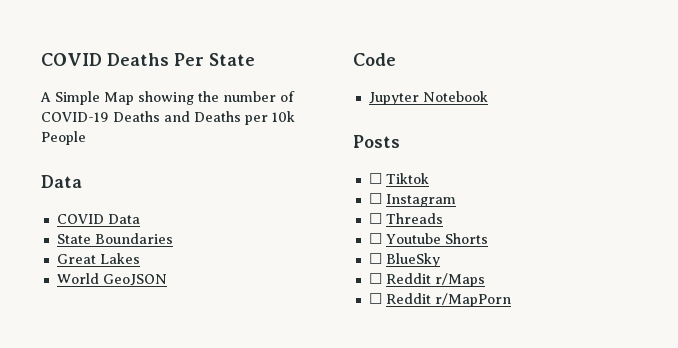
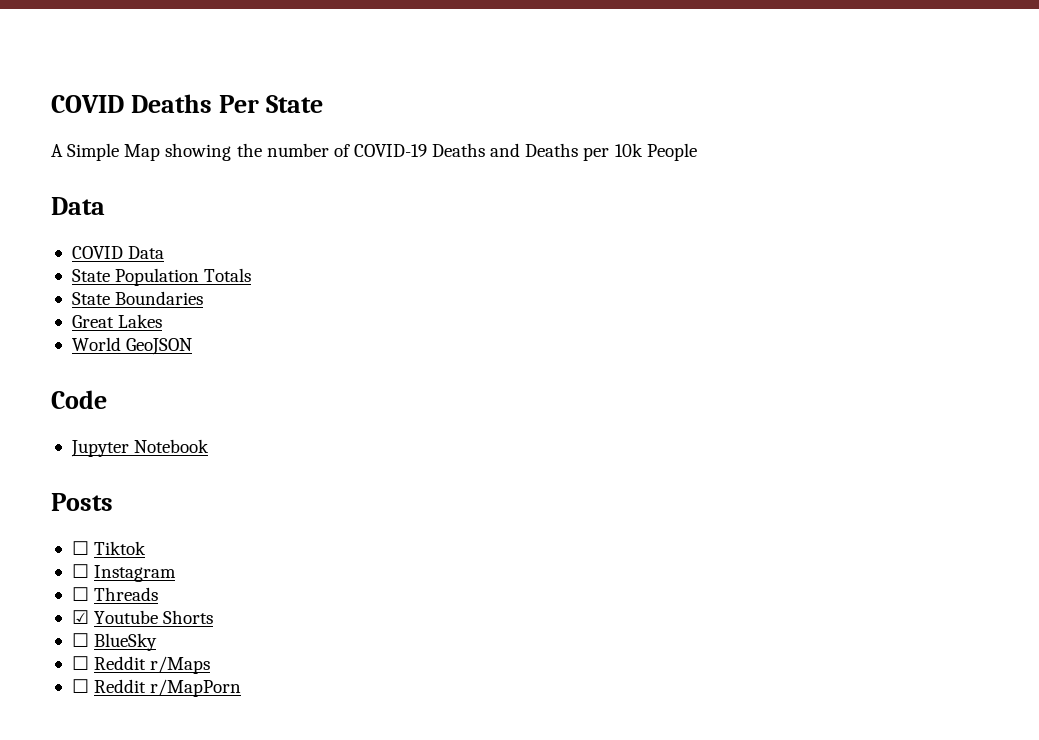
(140, 219) none -> [71,268,252,286] // State Population Totals
[368,233,382,244] ☐ -> [71,610,89,624] ☑

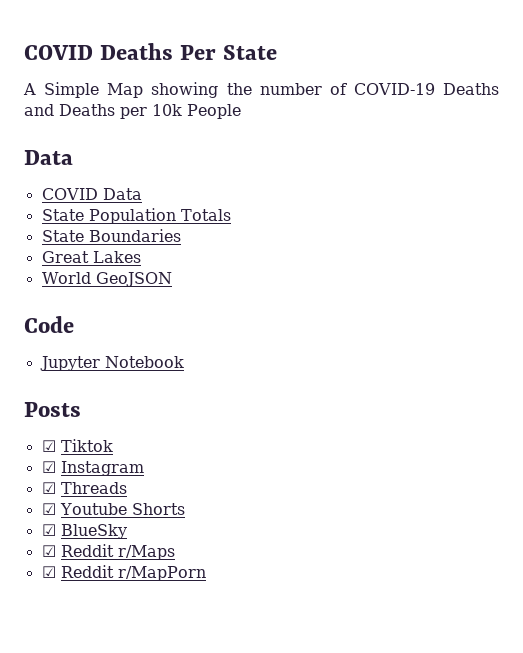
[71,541,89,555] ☐ -> [41,440,56,452] ☑
[71,564,89,578] ☐ -> [41,461,56,473] ☑
[71,587,89,601] ☐ -> [41,482,56,494] ☑
[71,633,89,647] ☐ -> [41,524,56,536] ☑
[71,656,89,670] ☐ -> [41,545,56,557] ☑
[71,679,89,693] ☐ -> [41,566,56,578] ☑

